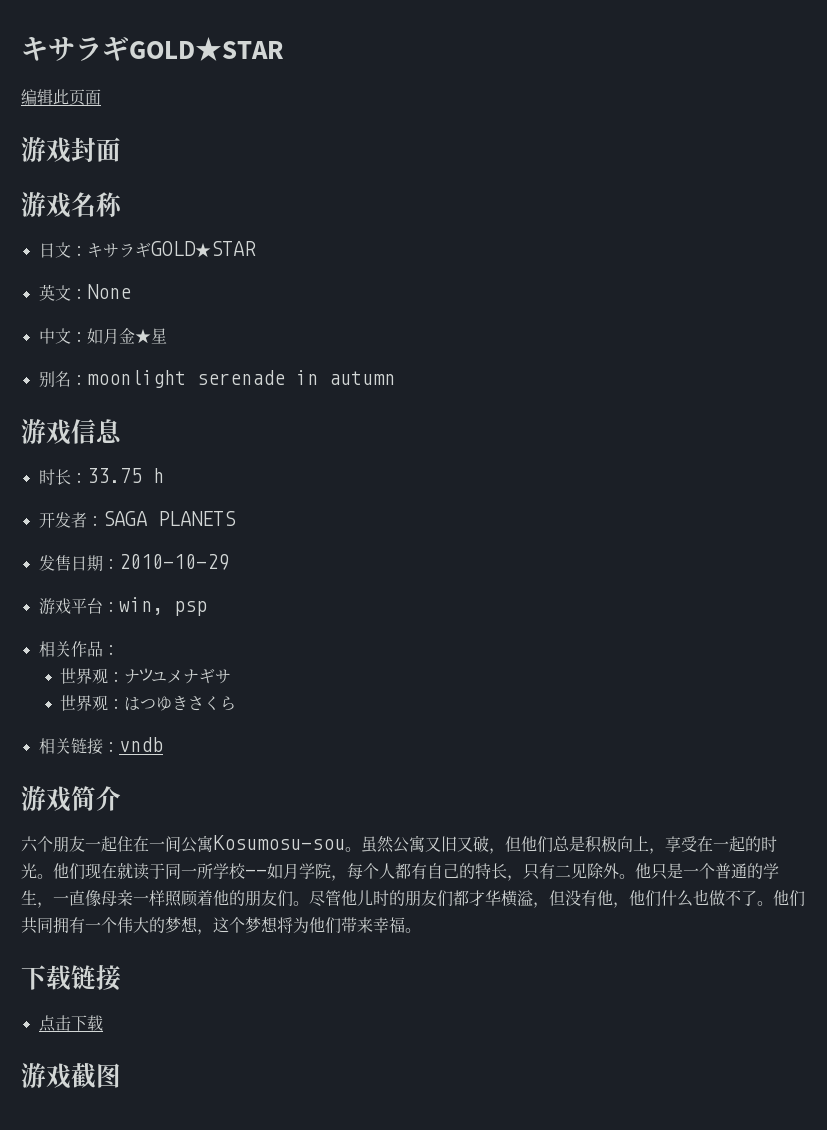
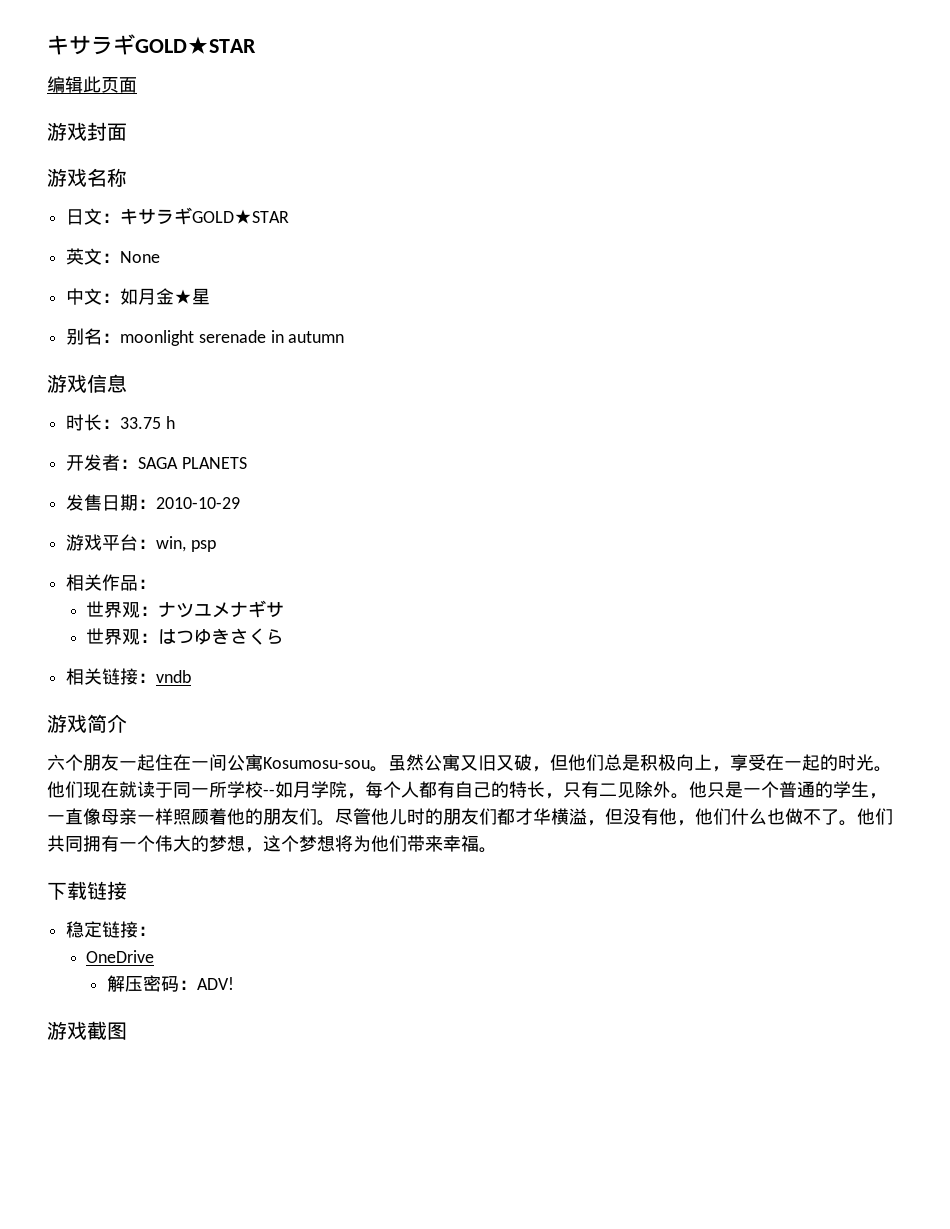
[38,1015,103,1032] 点击下载 -> [66,921,157,938] [86,950,155,963] [106,975,234,992] 稳定链接： // OneDrive // 解压密码：ADV!

